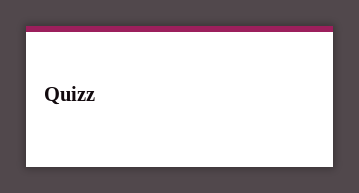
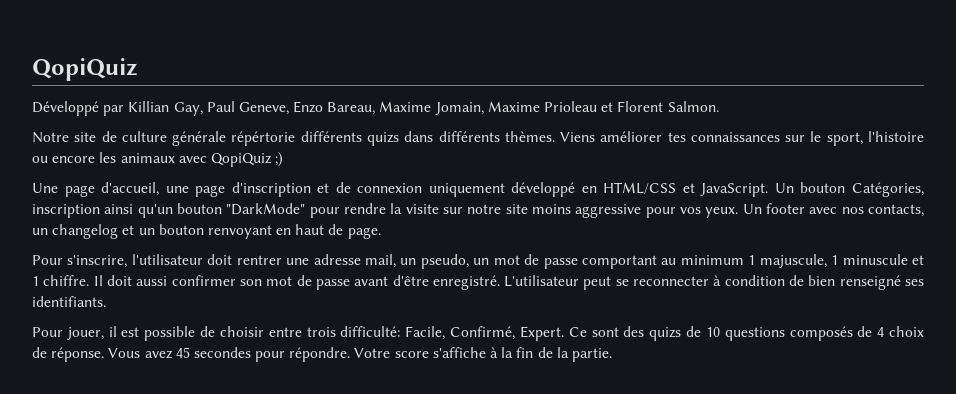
[44,86,95,105] Quizz -> [32,58,138,81] [32,101,719,116] [32,131,925,146] [32,152,284,167] [32,182,924,197] [32,203,925,218] [32,224,381,239] [32,254,925,269] [32,275,925,290] [32,296,106,307] [32,326,925,341] [32,347,612,362] QopiQuiz // Développé par Killian Gay, Paul Geneve, Enzo Bareau, Maxime Jomain, Maxime Prioleau et Florent Salmon. // Notre site de culture générale répértorie différents quizs dans différents thèmes. Viens améliorer tes connaissances sur le sport, l'histoire ou encore les animaux avec QopiQuiz ;) // Une page d'accueil, une page d'inscription et de connexion uniquement développé en HTML/CSS et JavaScript. Un bouton Catégories, inscription ainsi qu'un bouton "DarkMode" pour rendre la visite sur notre site moins aggressive pour vos yeux. Un footer avec nos contacts, un changelog et un bouton renvoyant en haut de page. // Pour s'inscrire, l'utilisateur doit rentrer une adresse mail, un pseudo, un mot de passe comportant au minimum 1 majuscule, 1 minuscule et 1 chiffre. Il doit aussi confirmer son mot de passe avant d'être enregistré. L'utilisateur peut se reconnecter à condition de bien renseigné ses identifiants. // Pour jouer, il est possible de choisir entre trois difficulté: Facile, Confirmé, Expert. Ce sont des quizs de 10 questions composés de 4 choix de réponse. Vous avez 45 secondes pour répondre. Votre score s'affiche à la fin de la partie.

